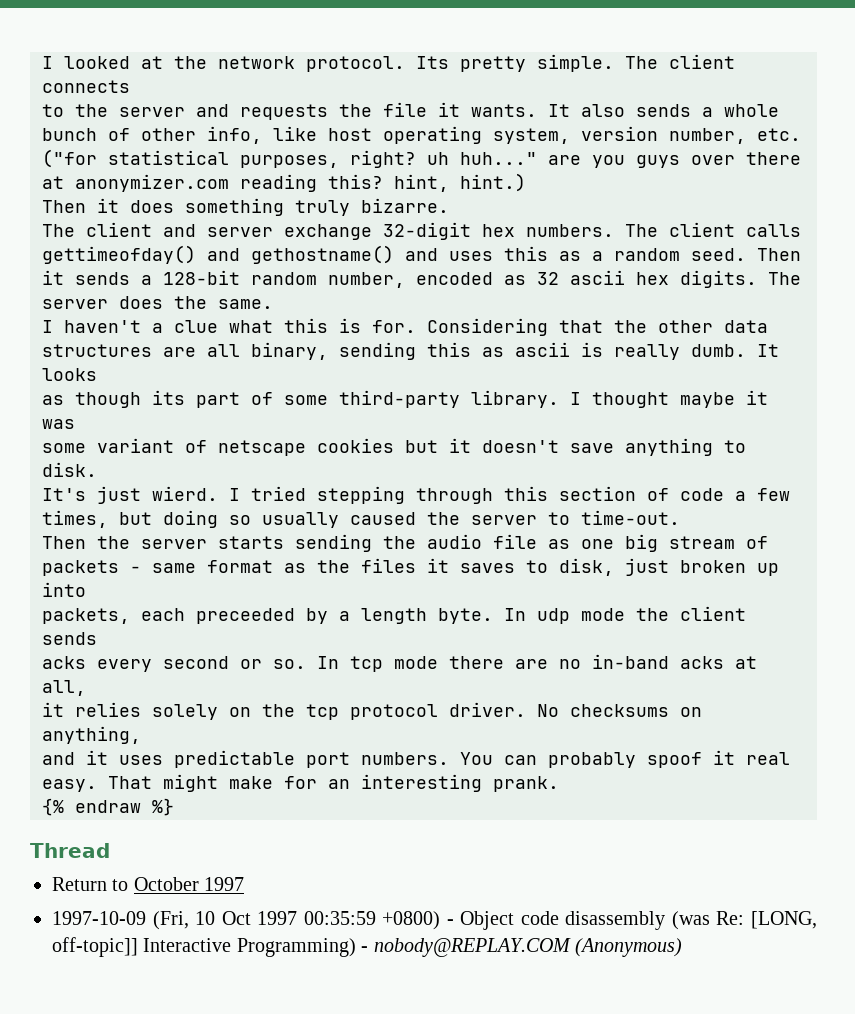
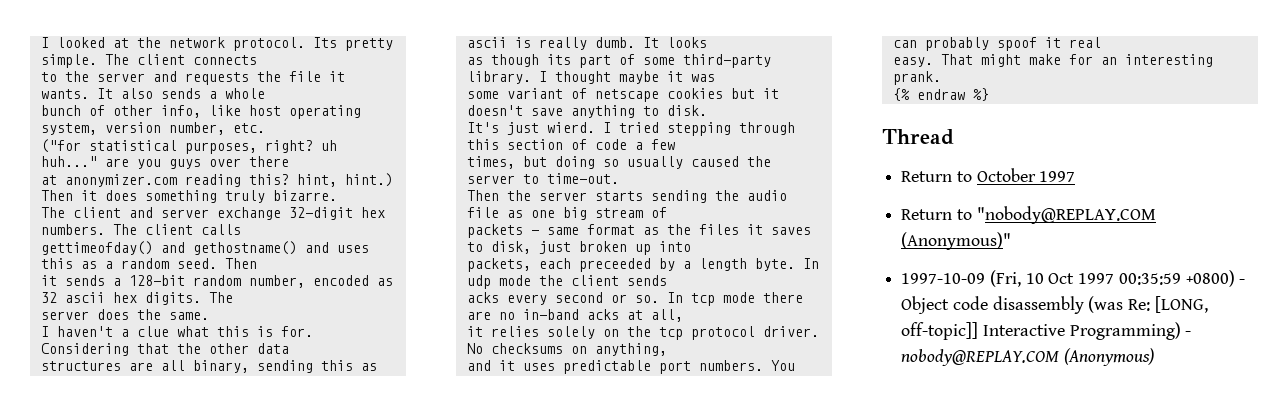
(245, 884) none -> [901,206,1156,224] [901,232,1012,250] // Return to "nobody@REPLAY.COM (Anonymous)"

